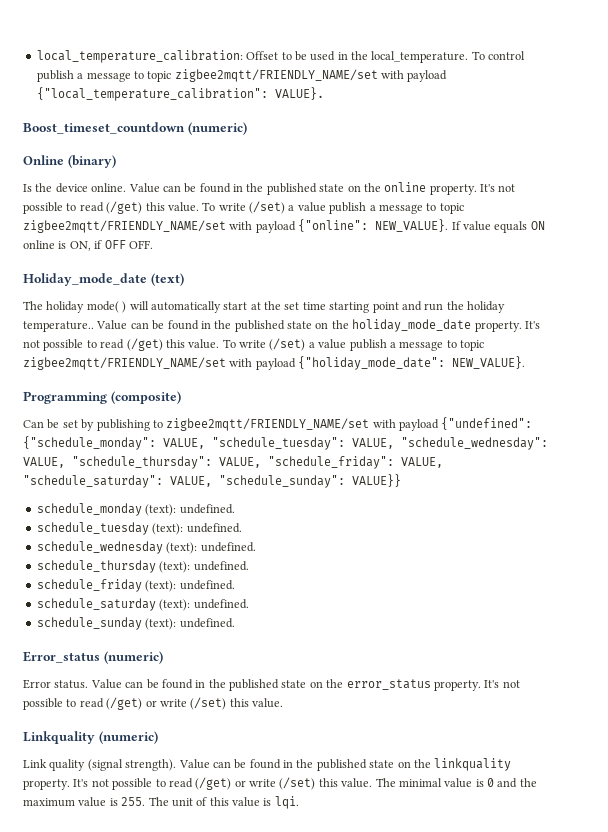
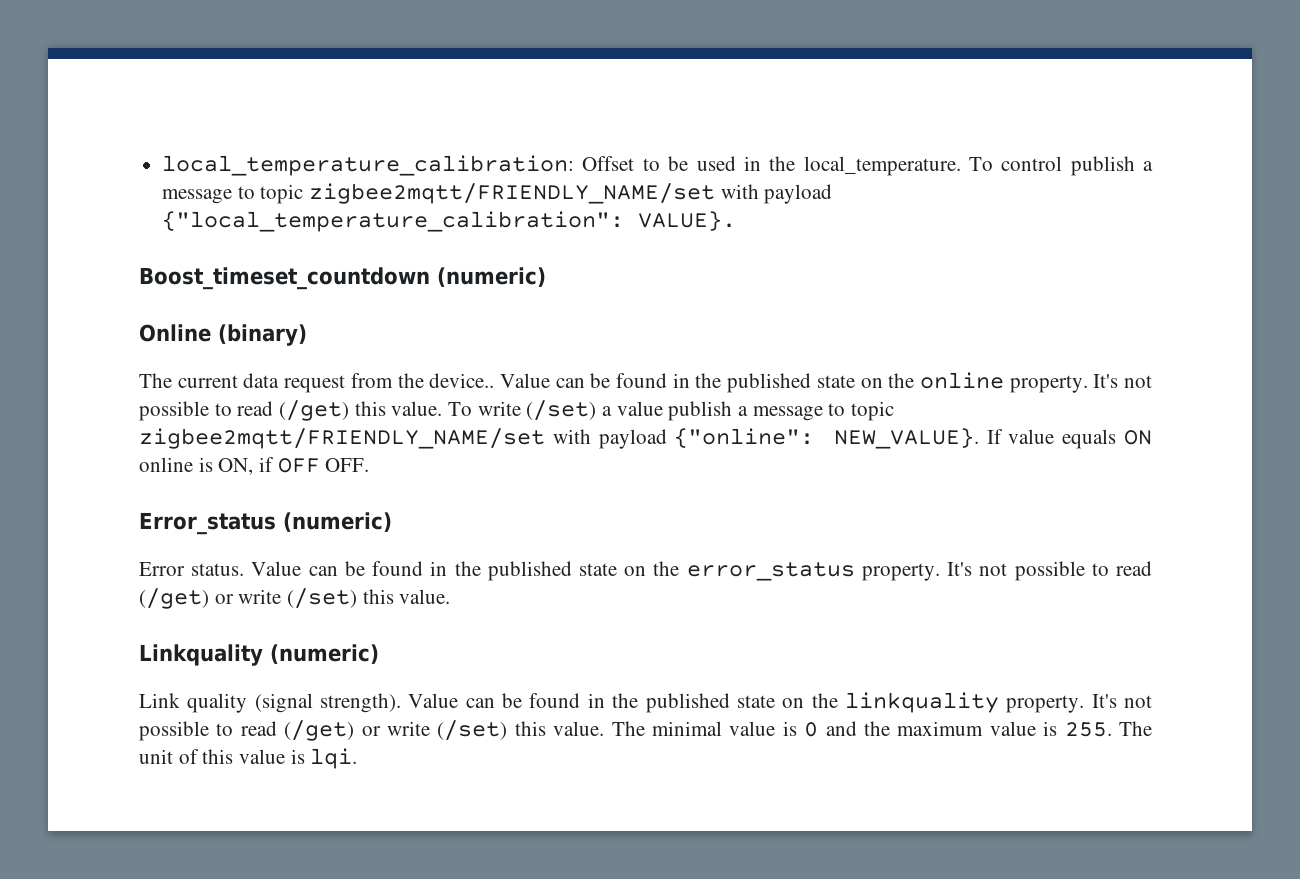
[23,183,127,193] Is the device online. -> [139,373,495,393] The current data request from the device..
[23,273,184,286] [23,301,505,313] [23,319,540,332] [23,338,484,351] [23,356,526,370] [23,391,181,404] [23,417,533,431] [23,436,548,450] [23,456,443,469] [23,474,401,488] [36,503,235,516] [36,522,242,535] [36,541,256,554] [36,560,249,573] [36,579,235,592] [36,598,249,611] [36,617,235,630] // Holiday_mode_date (text) // The holiday mode( ) will automatically start at the set time starting point and run the holiday temperature.. Value can be found in the published state on the holiday_mode_date property. It's not possible to read (/get) this value. To write (/set) a value publish a message to topic zigbee2mqtt/FRIENDLY_NAME/set with payload {"holiday_mode_date": NEW_VALUE}. // Programming (composite) // Can be set by publishing to zigbee2mqtt/FRIENDLY_NAME/set with payload {"undefined": {"schedule_monday": VALUE, "schedule_tuesday": VALUE, "schedule_wednesday": VALUE, "schedule_thursday": VALUE, "schedule_friday": VALUE, "schedule_saturday": VALUE, "schedule_sunday": VALUE}} // schedule_monday (text): undefined. // schedule_tuesday (text): undefined. // schedule_wednesday (text): undefined. // schedule_thursday (text): undefined. // schedule_friday (text): undefined. // schedule_saturday (text): undefined. // schedule_sunday (text): undefined. -> (370, 465) none

